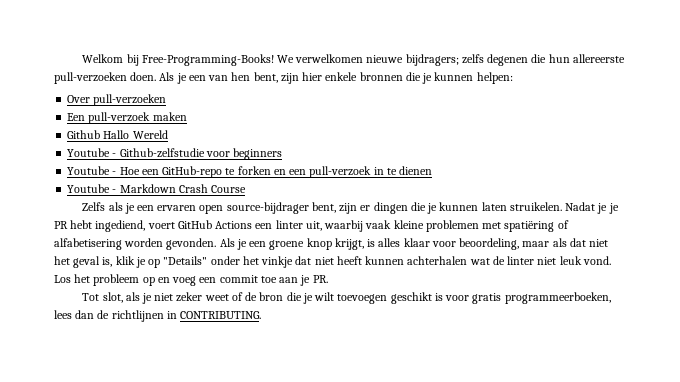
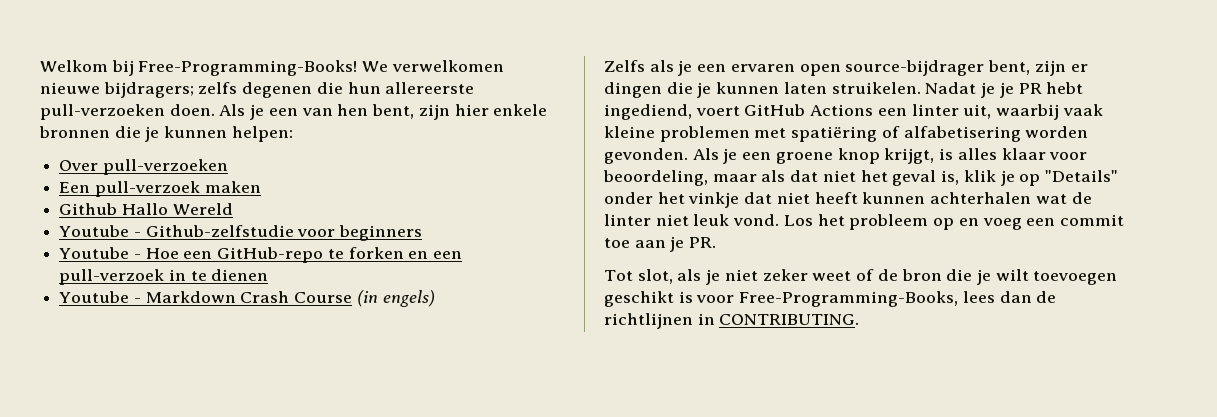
(247, 189) none -> [356,290,435,307] (in engels)
[472,292,611,304] gratis programmeerboeken, -> [739,291,959,307] Free-Programming-Books,

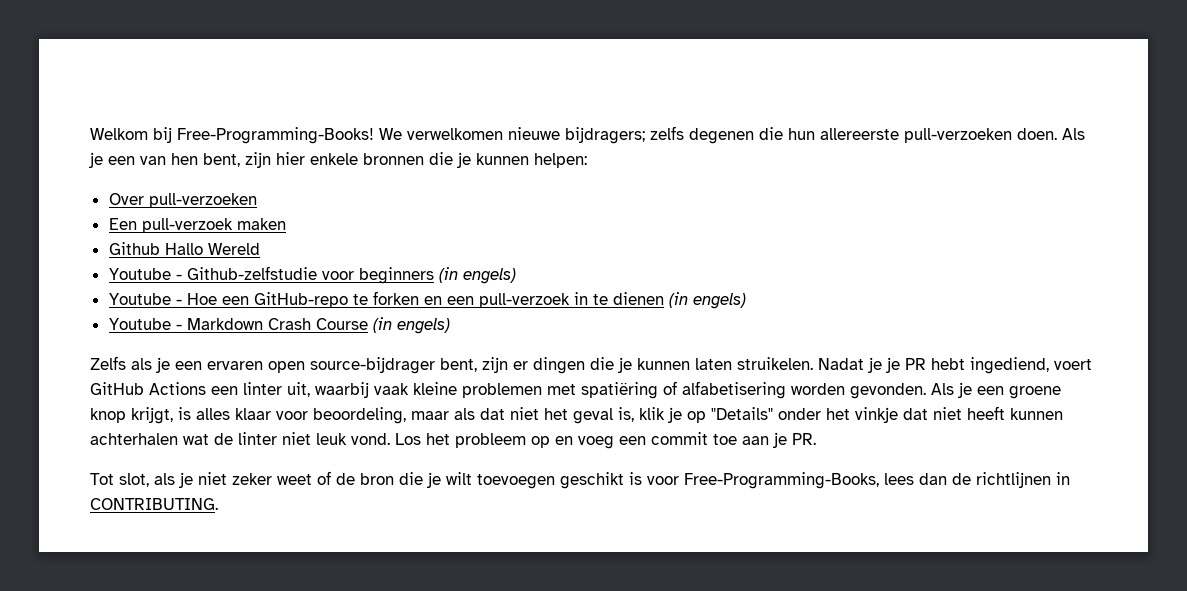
(423, 233) none -> [438,267,516,284] (in engels)
(269, 275) none -> [668,292,746,309] (in engels)

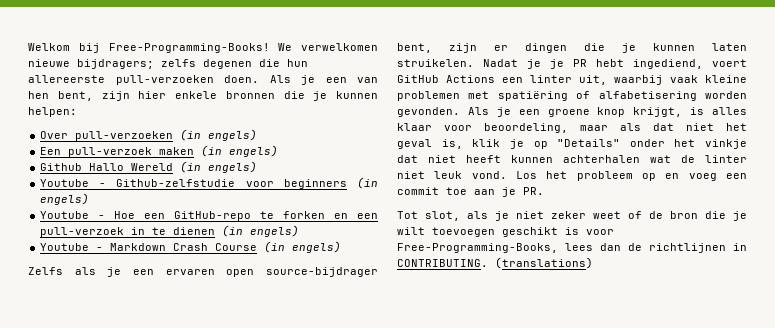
(257, 200) none -> [180,129,258,141] (in engels)
(286, 224) none -> [201,145,279,157] (in engels)
(260, 249) none -> [180,161,258,173] (in engels)
(218, 504) none -> [495,257,593,269] (translations)

